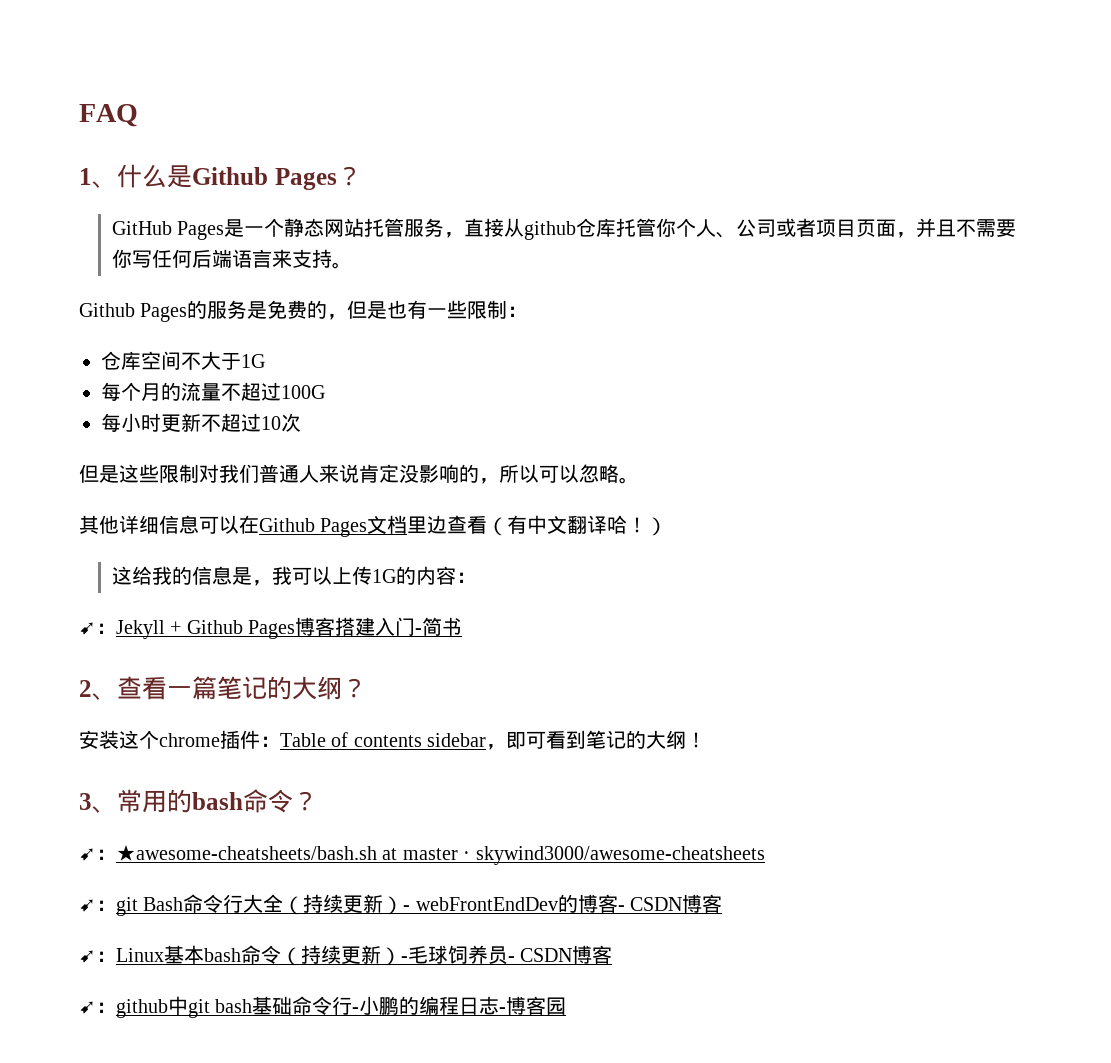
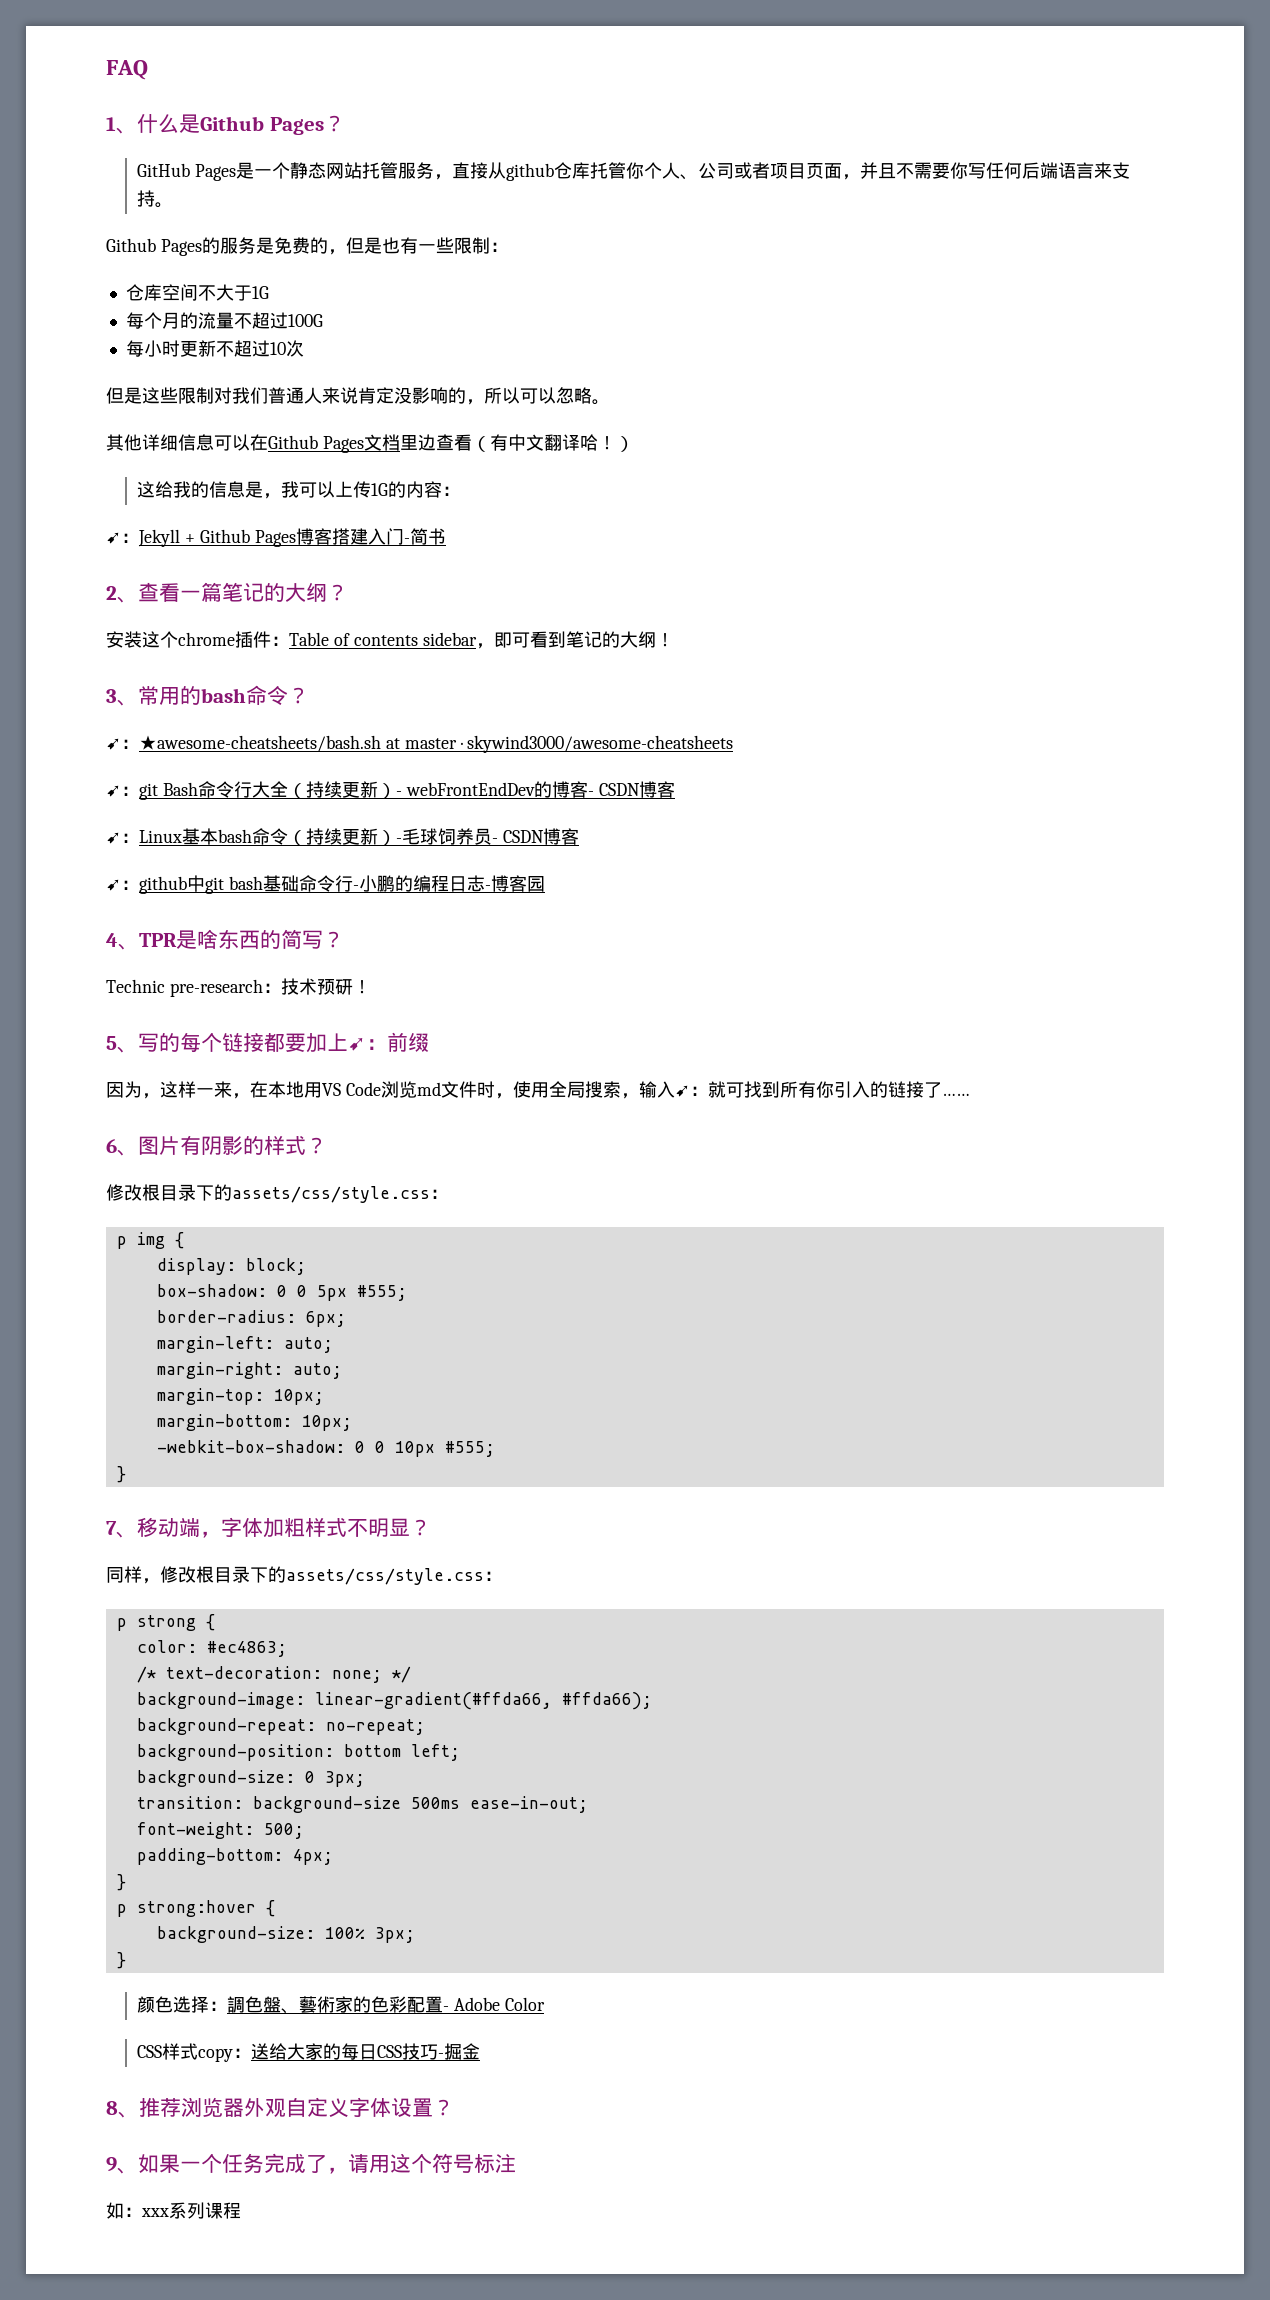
(567, 1006) none -> [106,929,344,950] [106,978,371,997] [106,1032,429,1053] [106,1081,970,1099] [106,1135,327,1156] [106,1184,448,1203] [116,1232,184,1249] [156,1258,306,1275] [156,1284,407,1301] [156,1310,346,1327] [156,1336,333,1353] [156,1362,342,1379] [156,1388,324,1405] [156,1414,352,1431] [156,1440,495,1457] [116,1466,126,1483] [106,1517,431,1538] [106,1566,502,1585] [116,1614,215,1631] [136,1640,287,1657] [136,1666,411,1683] [136,1692,652,1710] [136,1718,425,1735] [136,1744,460,1761] [136,1770,365,1787] [136,1796,588,1813] [136,1822,304,1839] [136,1848,333,1865] [116,1874,126,1891] [116,1900,275,1917] [156,1926,415,1943] [116,1952,126,1969] [137,1996,545,2014] [137,2043,481,2062] [106,2097,454,2118] [106,2153,516,2174] [106,2202,241,2219] // 4、TPR是啥东西的简写？ // Technic pre-research：技术预研！ // 5、写的每个链接都要加上➹：前缀 // 因为，这样一来，在本地用VS Code浏览md文件时，使用全局搜索，输入➹：就可找到所有你引入的链接了…… // 6、图片有阴影的样式？ // 修改根目录下的assets/css/style.css： // p img { // display: block; // box-shadow: 0 0 5px #555; // border-radius: 6px; // margin-left: auto; // margin-right: auto; // margin-top: 10px; // margin-bottom: 10px; // -webkit-box-shadow: 0 0 10px #555; // } // 7、移动端，字体加粗样式不明显？ // 同样，修改根目录下的assets/css/style.css： // p strong { // color: #ec4863; // /* text-decoration: none; */ // background-image: linear-gradient(#ffda66, #ffda66); // background-repeat: no-repeat; // background-position: bottom left; // background-size: 0 3px; // transition: background-size 500ms ease-in-out; // font-weight: 500; // padding-bottom: 4px; // } // p strong:hover { // background-size: 100% 3px; // } // 颜色选择：調色盤、藝術家的色彩配置- Adobe Color // CSS样式copy：送给大家的每日CSS技巧-掘金 // 8、推荐浏览器外观自定义字体设置？ // 9、如果一个任务完成了，请用这个符号标注 // 如：xxx系列课程

